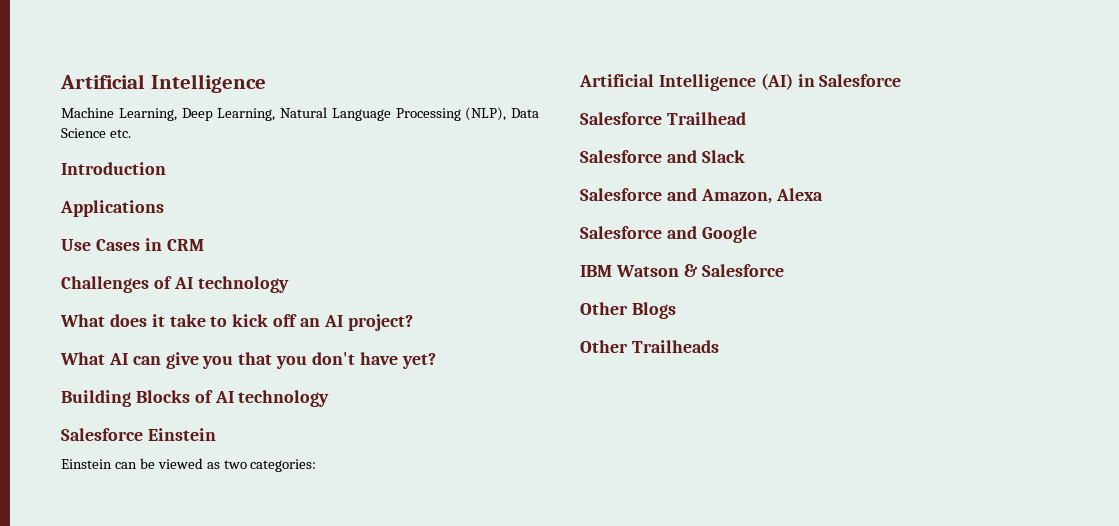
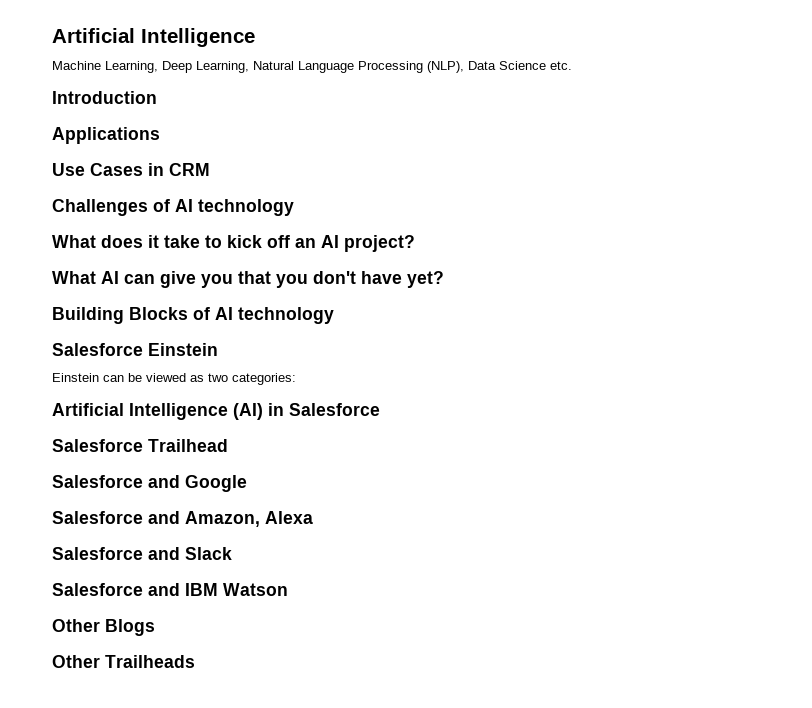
[701,150,745,163] Slack -> [185,475,247,492] Google
[701,226,757,243] Google // -> [185,547,232,560] [52,583,180,596] Slack // Salesforce and
[683,264,784,277] & Salesforce -> (288, 589) none

